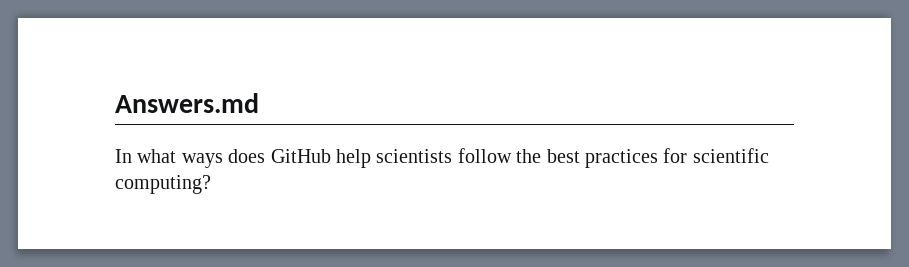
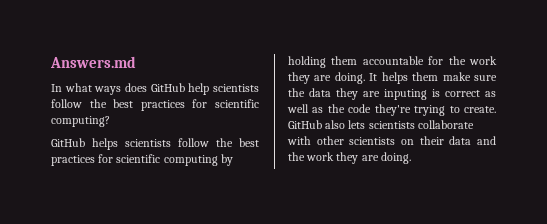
(211, 184) none -> [51,138,259,150] [51,154,233,166] [288,56,497,68] [288,72,497,84] [288,88,496,100] [287,104,496,116] [288,120,474,129] [287,136,496,145] [288,152,411,164] // GitHub helps scientists follow the best practices for scientific computing by holding them accountable for the work they are doing. It helps them make sure the data they are inputing is correct as well as the code they're trying to create. GitHub also lets scientists collaborate with other scientists on their data and the work they are doing.

